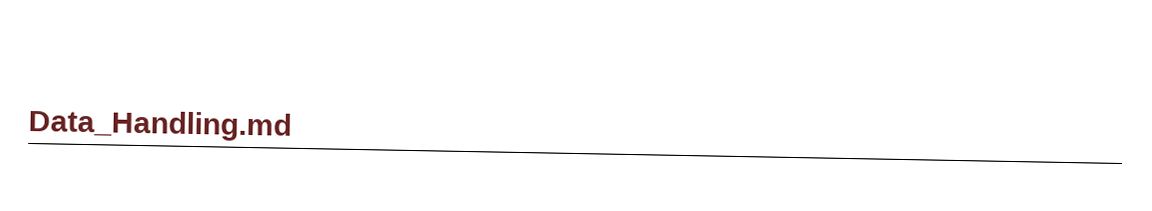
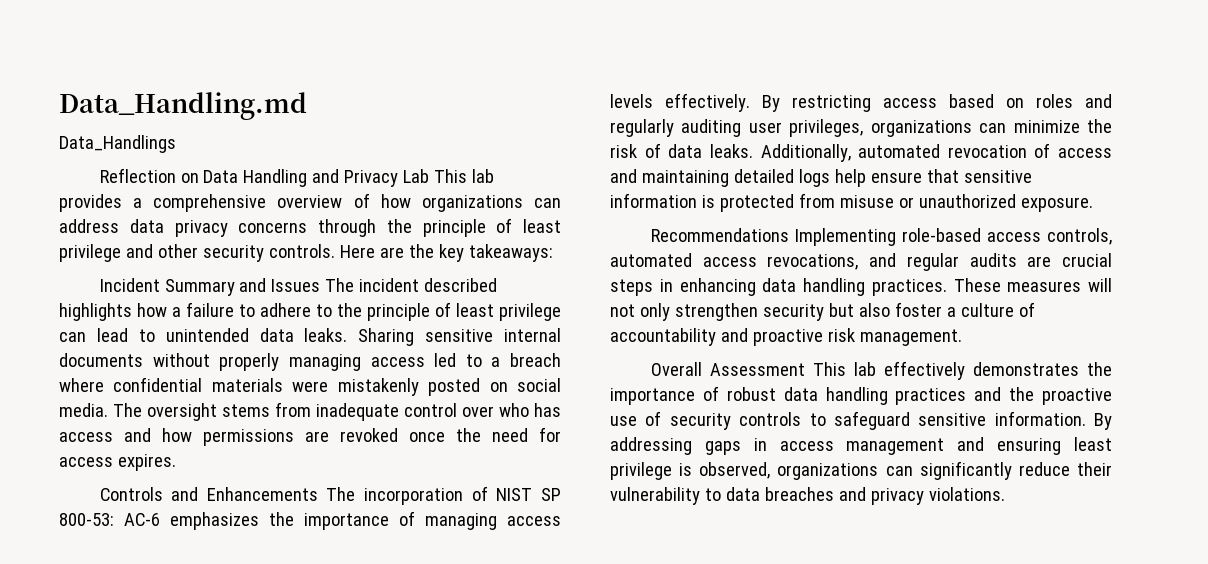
(292, 125) none -> [59,135,176,153] [99,168,495,187] [59,193,561,212] [59,218,561,237] [59,244,553,262] [99,278,498,296] [59,302,561,321] [59,328,561,346] [59,353,561,371] [59,377,561,396] [59,402,561,421] [59,427,561,446] [59,454,176,471] [99,486,561,505] [59,511,561,530] [610,93,1112,112] [610,119,1112,137] [610,143,1112,162] [610,169,1032,187] [610,193,1093,212] [650,228,1112,246] [610,253,1112,271] [610,278,1112,296] [610,302,1035,321] [610,328,962,346] [650,361,1112,380] [610,386,1112,405] [610,411,1112,430] [610,437,1112,455] [610,461,1112,480] [610,487,1005,505] // Data_Handlings // Reflection on Data Handling and Privacy Lab This lab provides a comprehensive overview of how organizations can address data privacy concerns through the principle of least privilege and other security controls. Here are the key takeaways: // Incident Summary and Issues The incident described highlights how a failure to adhere to the principle of least privilege can lead to unintended data leaks. Sharing sensitive internal documents without properly managing access led to a breach where confidential materials were mistakenly posted on social media. The oversight stems from inadequate control over who has access and how permissions are revoked once the need for access expires. // Controls and Enhancements The incorporation of NIST SP 800-53: AC-6 emphasizes the importance of managing access levels effectively. By restricting access based on roles and regularly auditing user privileges, organizations can minimize the risk of data leaks. Additionally, automated revocation of access and maintaining detailed logs help ensure that sensitive information is protected from misuse or unauthorized exposure. // Recommendations Implementing role-based access controls, automated access revocations, and regular audits are crucial steps in enhancing data handling practices. These measures will not only strengthen security but also foster a culture of accountability and proactive risk management. // Overall Assessment This lab effectively demonstrates the importance of robust data handling practices and the proactive use of security controls to safeguard sensitive information. By addressing gaps in access management and ensuring least privilege is observed, organizations can significantly reduce their vulnerability to data breaches and privacy violations.

